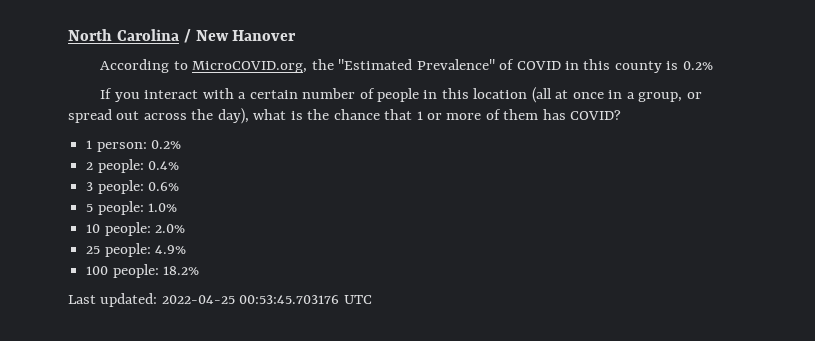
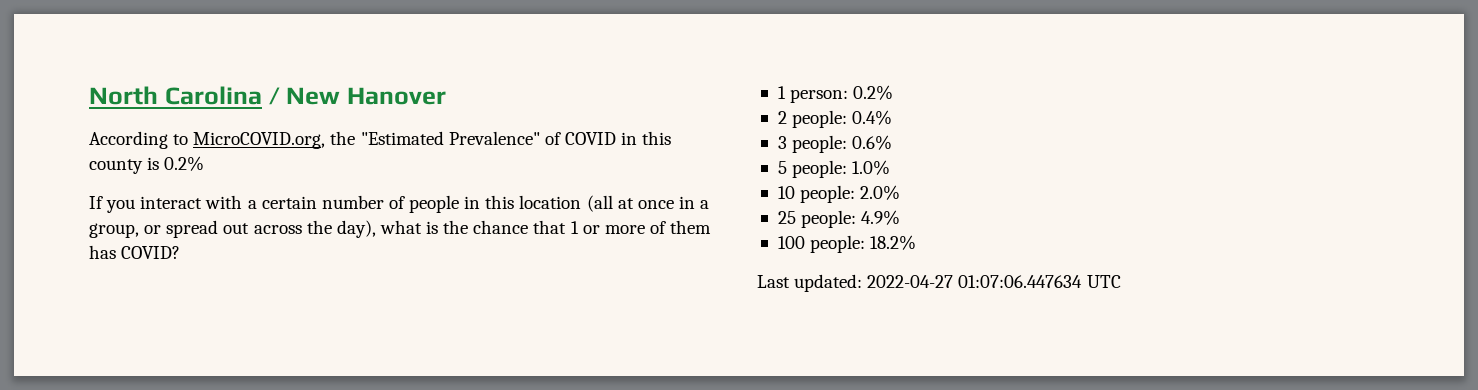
[161,295,340,304] 2022-04-25 00:53:45.703176 -> [867,275,1083,288] 2022-04-27 01:07:06.447634

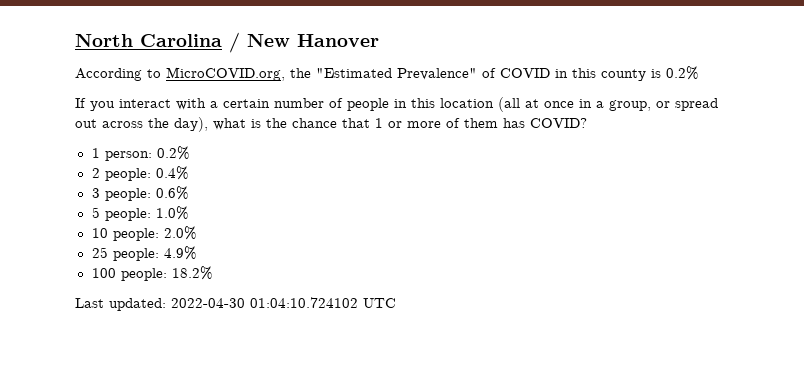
[867,275,1083,288] 2022-04-27 01:07:06.447634 -> [171,297,358,308] 2022-04-30 01:04:10.724102

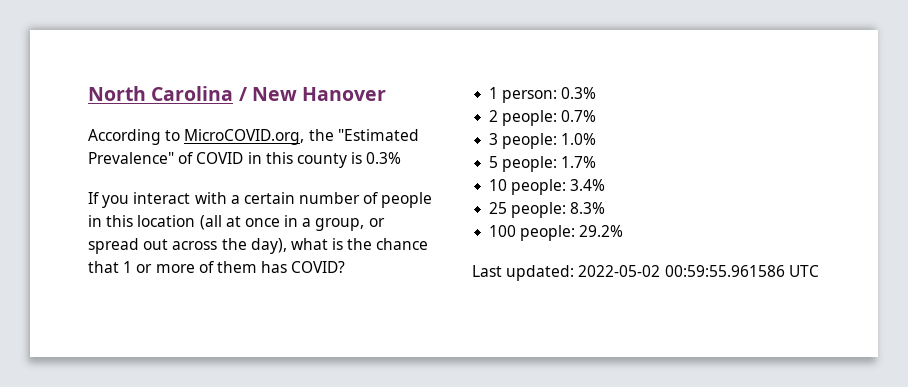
[666,66,699,80] 0.2% -> [366,152,402,164] 0.3%
[156,146,190,160] 0.2% -> [561,87,597,99] 0.3%
[155,166,189,180] 0.4% -> [561,110,597,122] 0.7%
[155,186,189,200] 0.6% -> [561,133,597,145] 1.0%
[155,206,189,220] 1.0% -> [561,156,597,168] 1.7%
[163,226,197,240] 2.0% -> [570,179,606,191] 3.4%
[163,246,197,260] 4.9% -> [570,202,606,214] 8.3%
[171,266,213,280] 18.2% -> [579,225,624,237] 29.2%
[171,297,358,308] 2022-04-30 01:04:10.724102 -> [578,265,785,277] 2022-05-02 00:59:55.961586

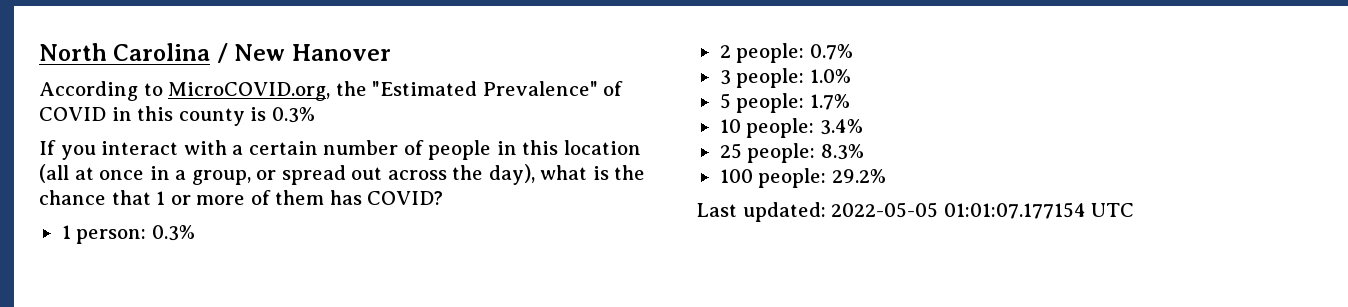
[578,265,785,277] 2022-05-02 00:59:55.961586 -> [831,202,1086,219] 2022-05-05 01:01:07.177154

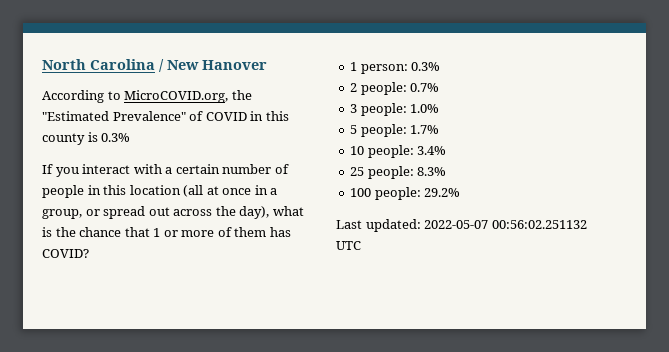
[831,202,1086,219] 2022-05-05 01:01:07.177154 -> [424,220,587,229] 2022-05-07 00:56:02.251132

